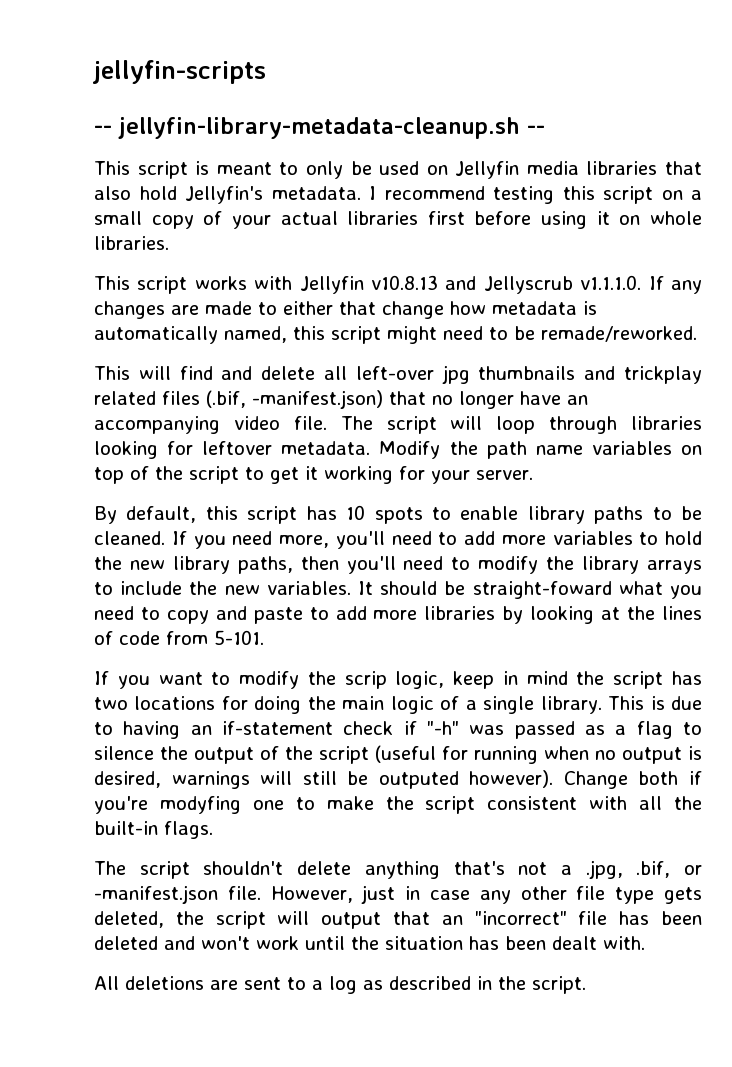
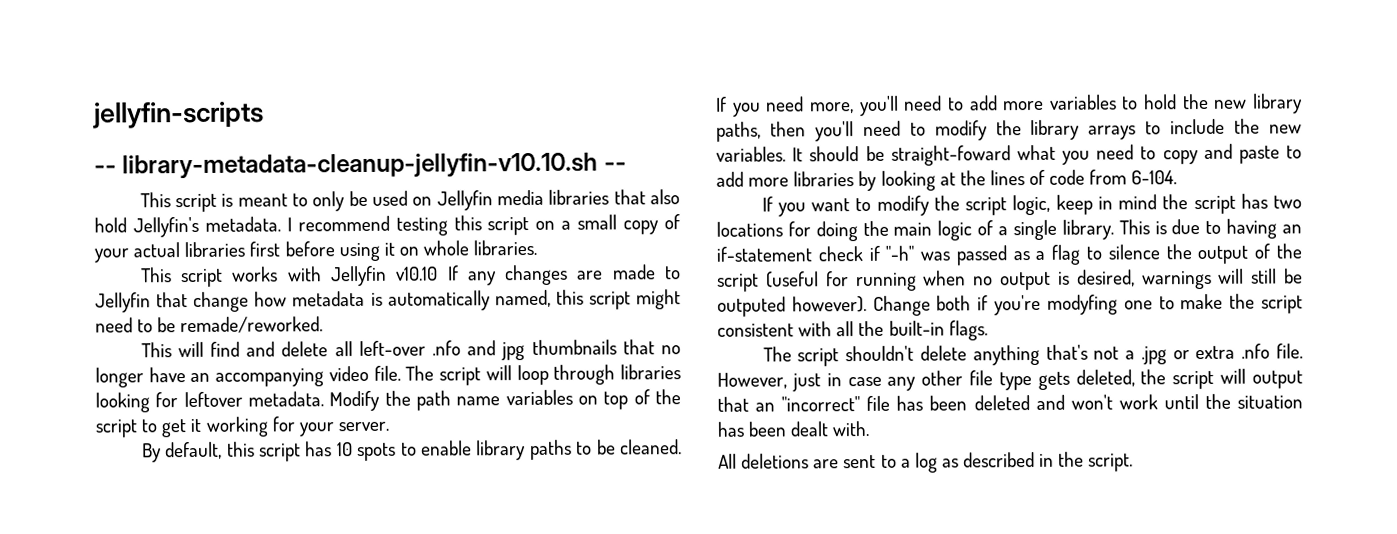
[118,117,520,139] jellyfin-library-metadata-cleanup.sh -> [122,152,599,179] library-metadata-cleanup-jellyfin-v10.10.sh
[371,275,642,294] v10.8.13 and Jellyscrub v1.1.1.0. -> [395,266,439,281] v10.10
[283,301,333,315] either -> [95,292,151,313] Jellyfin
[441,365,702,384] [94,390,383,409] jpg thumbnails and trickplay related files (.bif, -manifest.json) -> [432,339,617,361] .nfo and jpg thumbnails
[214,630,264,645] 5-101. -> [1131,170,1178,185] 6-104.
[344,671,387,689] scrip -> [965,197,1008,216] script
[585,860,702,879] [94,885,218,904] .jpg, .bif, or -manifest.json -> [1140,343,1271,365] .jpg or extra .nfo

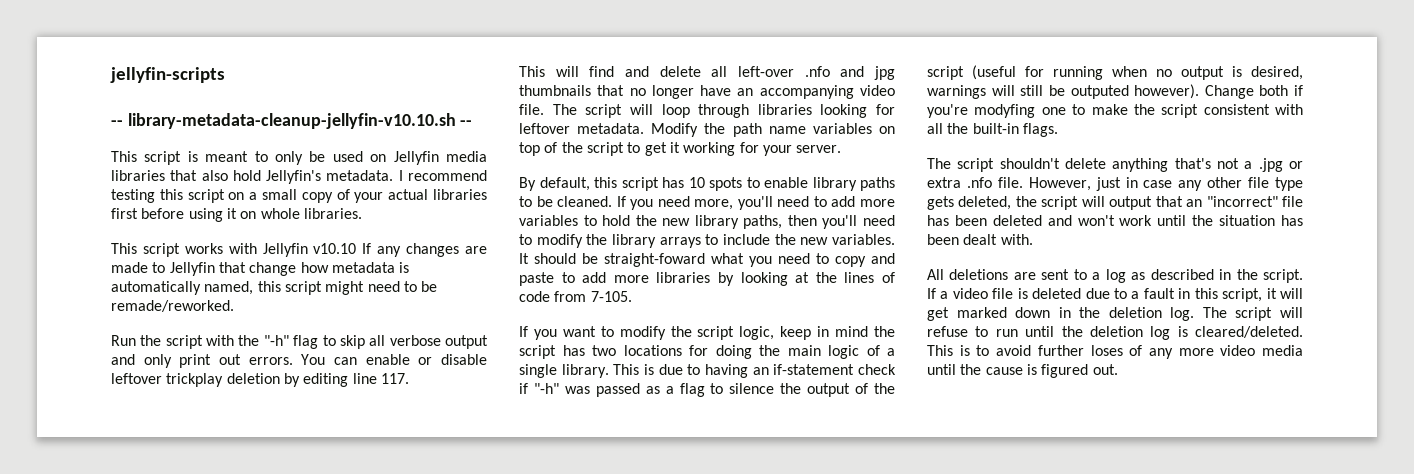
(324, 325) none -> [111,335,489,349] [111,354,487,368] [111,373,409,387] // Run the script with the "-h" flag to skip all verbose output and only print out errors. You can enable or disable leftover trickplay deletion by editing line 117.
[1131,170,1178,185] 6-104. -> [590,291,632,302] 7-105.
(1134, 462) none -> [927,288,1303,302] [927,307,1303,321] [927,326,1303,340] [927,345,1303,359] [927,364,1118,378] If a video file is deleted due to a fault in this script, it will get marked down in the deletion log. The script will refuse to run until the deletion log is cleared/deleted. This is to avoid further loses of any more video media until the cause is figured out.

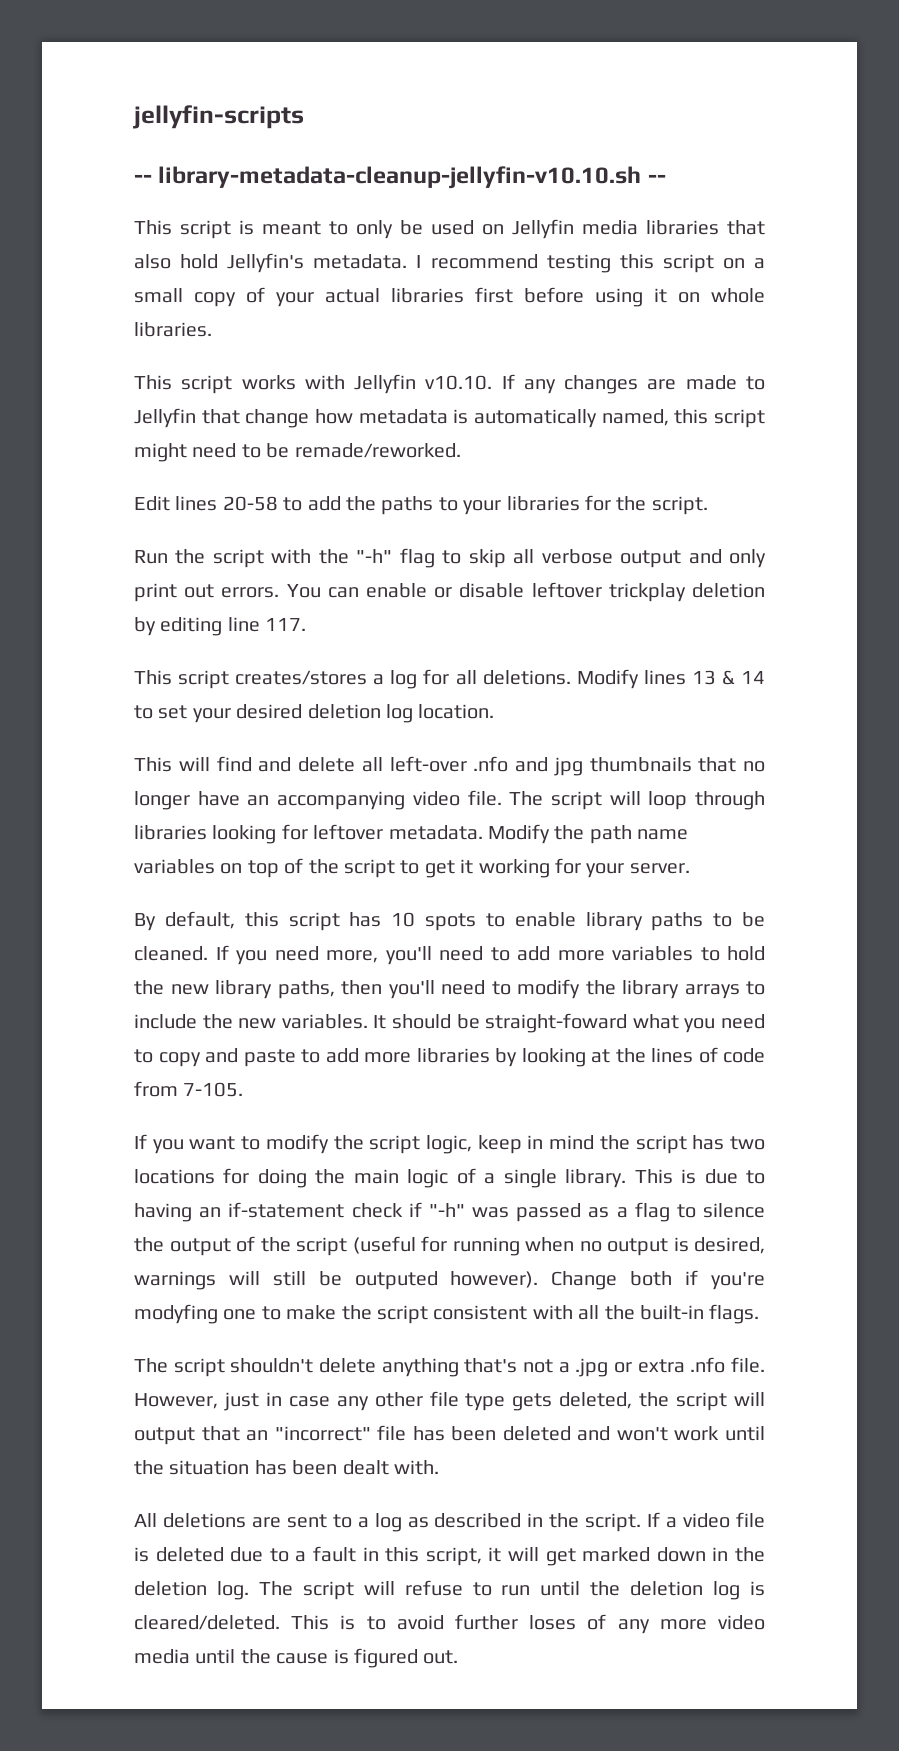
[313,243,357,254] v10.10 -> [425,375,493,390] v10.10.
(234, 306) none -> [134,495,708,515] // Edit lines 20-58 to add the paths to your libraries for the script.
(409, 378) none -> [134,669,766,689] [134,704,495,723] // This script creates/stores a log for all deletions. Modify lines 13 & 14 to set your desired deletion log location.

